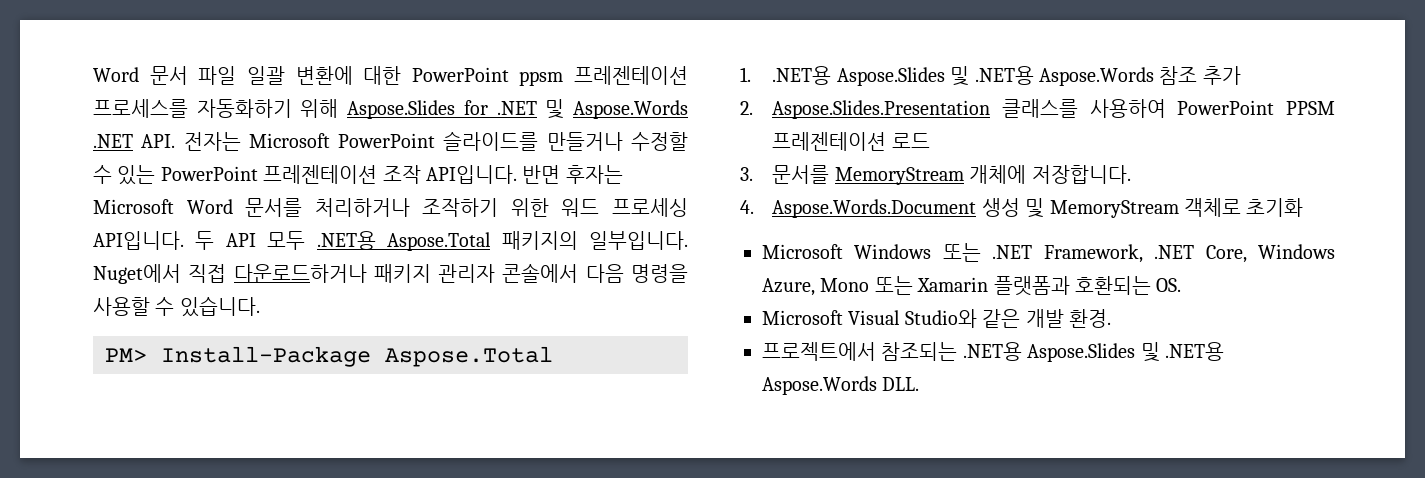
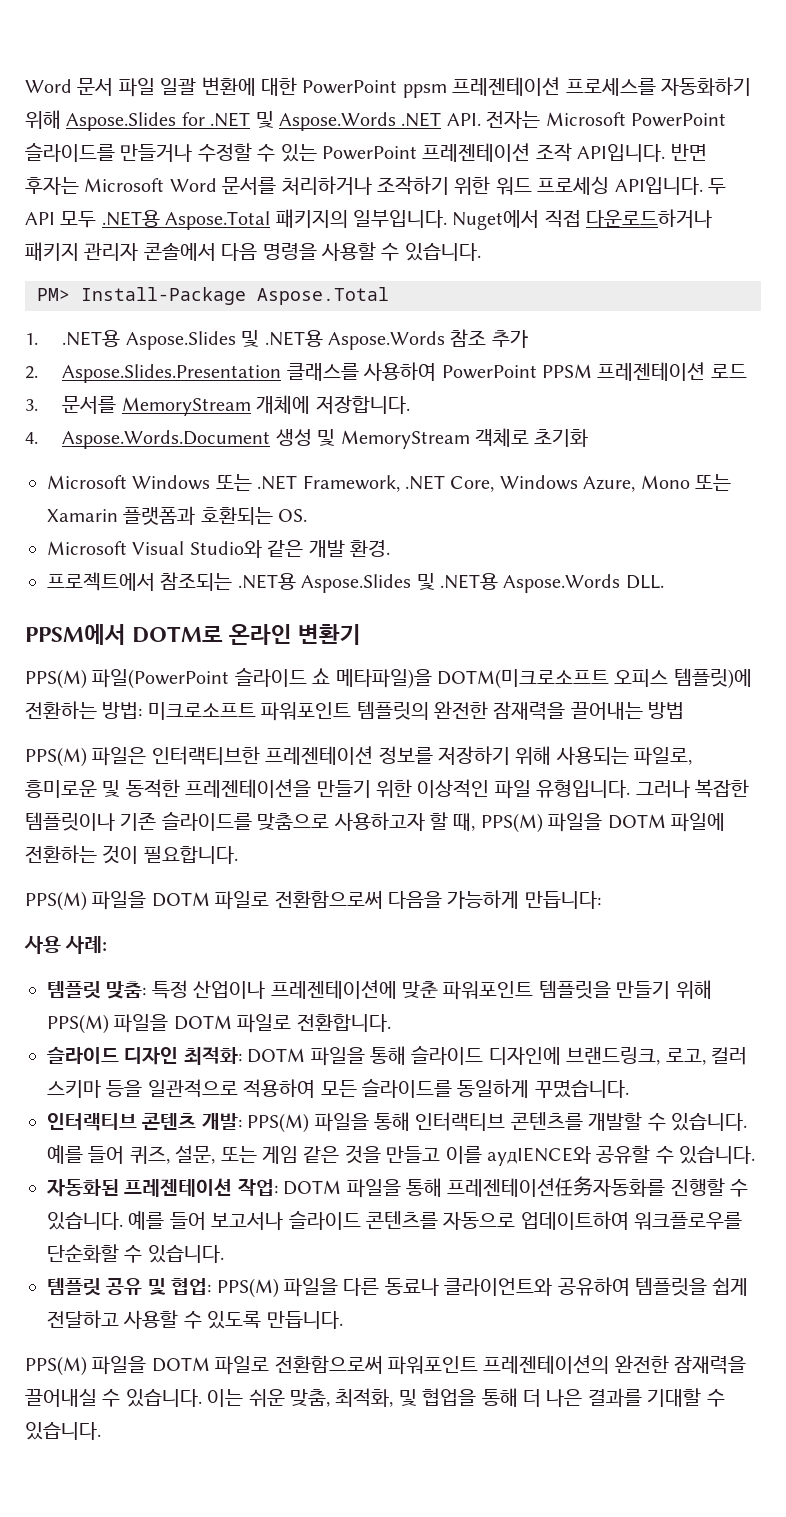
(920, 384) none -> [25,624,362,645] [25,668,752,689] [25,701,685,721] [25,746,693,767] [25,779,749,799] [25,812,725,833] [25,845,238,864] [25,890,601,911] [24,936,108,954] [47,980,712,1000] [47,1014,391,1034] [47,1046,747,1066] [47,1079,629,1098] [47,1112,747,1133] [47,1145,756,1166] [46,1176,749,1198] [47,1211,743,1230] [47,1244,224,1263] [47,1277,749,1298] [47,1310,343,1329] [25,1355,747,1376] [25,1388,725,1407] [25,1422,101,1440] // PPSM에서 DOTM로 온라인 변환기 // PPS(M) 파일(PowerPoint 슬라이드 쇼 메타파일)을 DOTM(미크로소프트 오피스 템플릿)에 전환하는 방법: 미크로소프트 파워포인트 템플릿의 완전한 잠재력을 끌어내는 방법 // PPS(M) 파일은 인터랙티브한 프레젠테이션 정보를 저장하기 위해 사용되는 파일로, 흥미로운 및 동적한 프레젠테이션을 만들기 위한 이상적인 파일 유형입니다. 그러나 복잡한 템플릿이나 기존 슬라이드를 맞춤으로 사용하고자 할 때, PPS(M) 파일을 DOTM 파일에 전환하는 것이 필요합니다. // PPS(M) 파일을 DOTM 파일로 전환함으로써 다음을 가능하게 만듭니다: // 사용 사례: // 템플릿 맞춤: 특정 산업이나 프레젠테이션에 맞춘 파워포인트 템플릿을 만들기 위해 PPS(M) 파일을 DOTM 파일로 전환합니다. // 슬라이드 디자인 최적화: DOTM 파일을 통해 슬라이드 디자인에 브랜드링크, 로고, 컬러 스키마 등을 일관적으로 적용하여 모든 슬라이드를 동일하게 꾸몄습니다. // 인터랙티브 콘텐츠 개발: PPS(M) 파일을 통해 인터랙티브 콘텐츠를 개발할 수 있습니다. 예를 들어 퀴즈, 설문, 또는 게임 같은 것을 만들고 이를 аудIENCE와 공유할 수 있습니다. // 자동화된 프레젠테이션 작업: DOTM 파일을 통해 프레젠테이션任务자동화를 진행할 수 있습니다. 예를 들어 보고서나 슬라이드 콘텐츠를 자동으로 업데이트하여 워크플로우를 단순화할 수 있습니다. // 템플릿 공유 및 협업: PPS(M) 파일을 다른 동료나 클라이언트와 공유하여 템플릿을 쉽게 전달하고 사용할 수 있도록 만듭니다. // PPS(M) 파일을 DOTM 파일로 전환함으로써 파워포인트 프레젠테이션의 완전한 잠재력을 끌어내실 수 있습니다. 이는 쉬운 맞춤, 최적화, 및 협업을 통해 더 나은 결과를 기대할 수 있습니다.

